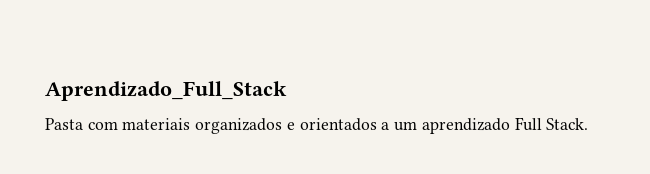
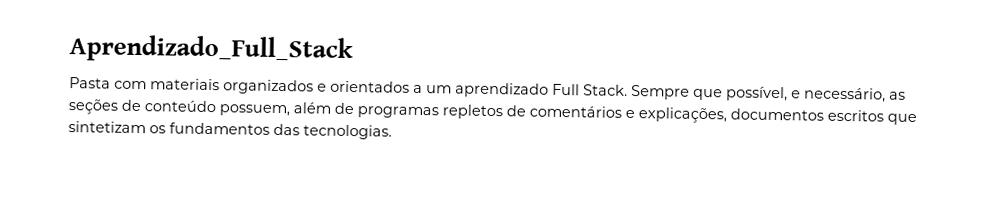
(589, 124) none -> [631,84,906,103] [68,99,917,126] [68,121,392,140] Sempre que possível, e necessário, as seções de conteúdo possuem, além de programas repletos de comentários e explicações, documentos escritos que sintetizam os fundamentos das tecnologias.

